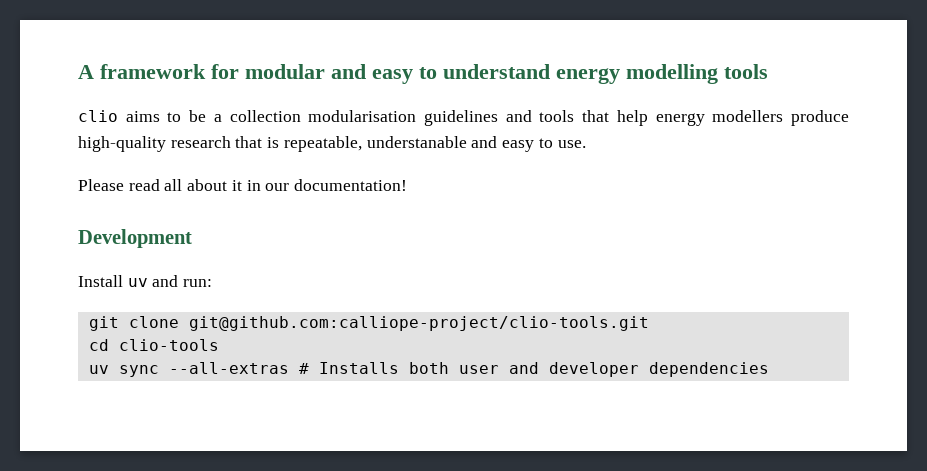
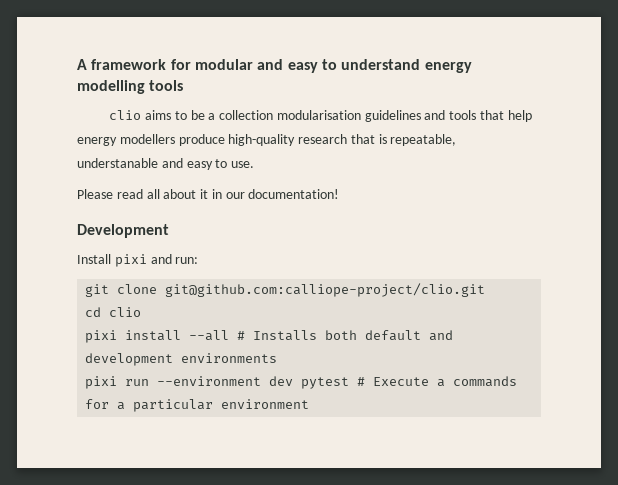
[127,278,148,287] uv -> [114,254,147,267] pixi
[188,316,649,331] git@github.com:calliope-project/clio-tools.git -> [165,283,486,297] git@github.com:calliope-project/clio.git
[118,339,219,351] [88,362,769,377] clio-tools // uv sync --all-extras # Installs both user and developer dependencies -> [109,307,142,317] [85,330,454,343] [85,353,278,366] [85,376,518,389] [85,399,310,412] clio // pixi install --all # Installs both default and development environments // pixi run --environment dev pytest # Execute a commands for a particular environment

